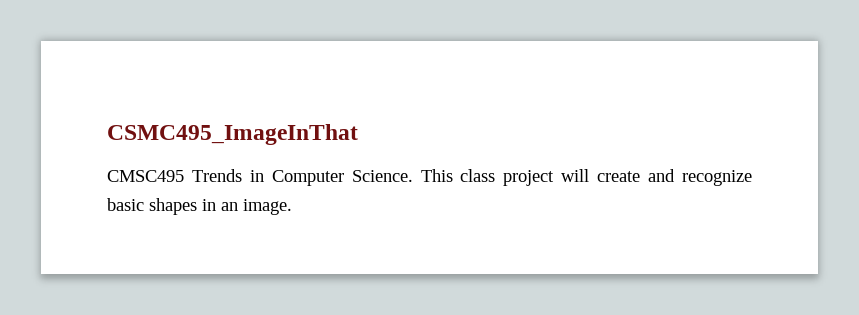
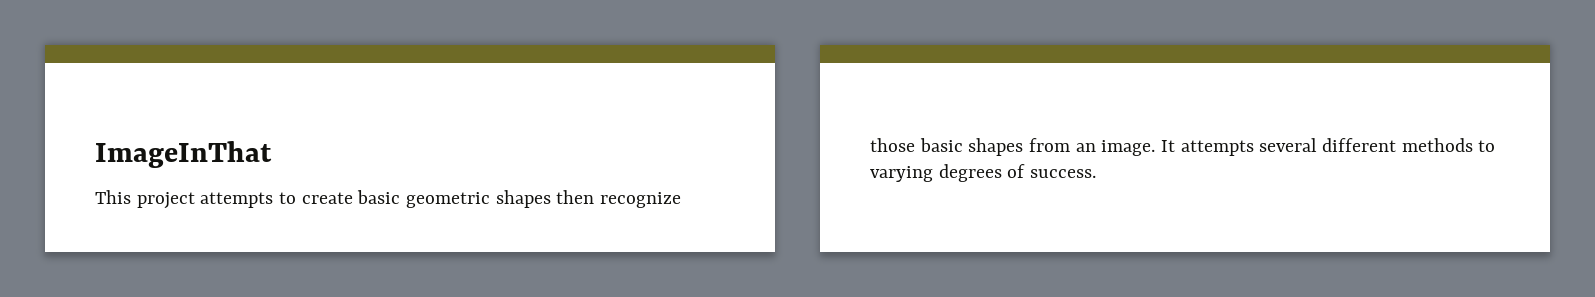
[107,124,358,145] [107,169,752,186] CSMC495_ImageInThat // CMSC495 Trends in Computer Science. This class project will create and recognize -> [95,141,272,168] [95,190,682,209] [870,138,915,152] ImageInThat // This project attempts to create basic geometric shapes then recognize those
[202,199,216,211] in -> [1029,138,1071,152] from
(292, 207) none -> [1161,138,1496,156] [870,164,1097,182] It attempts several different methods to varying degrees of success.

